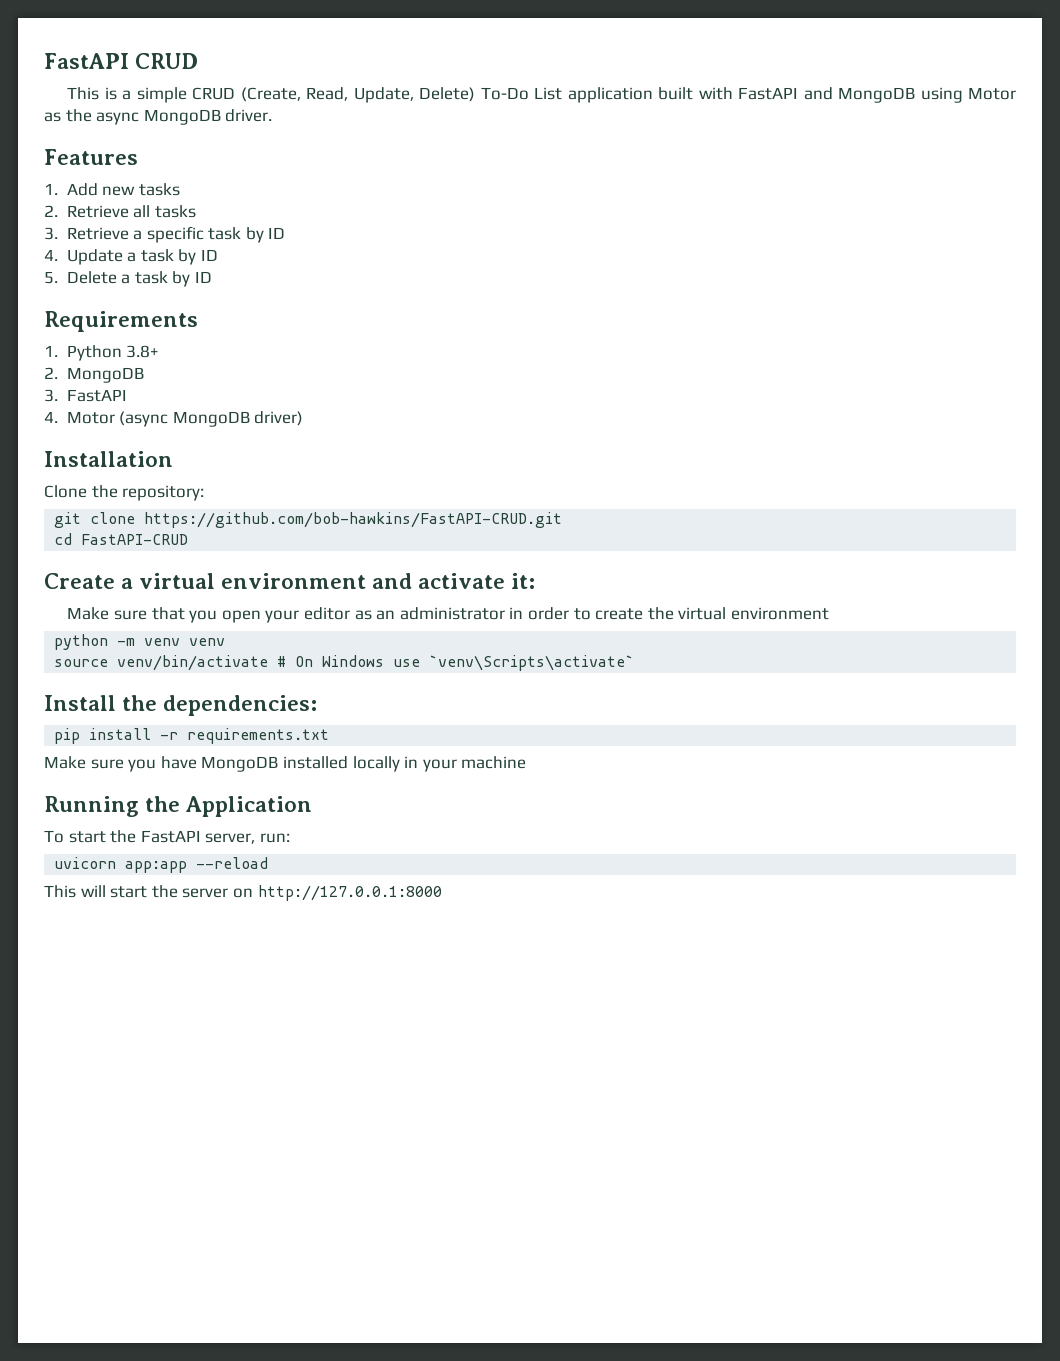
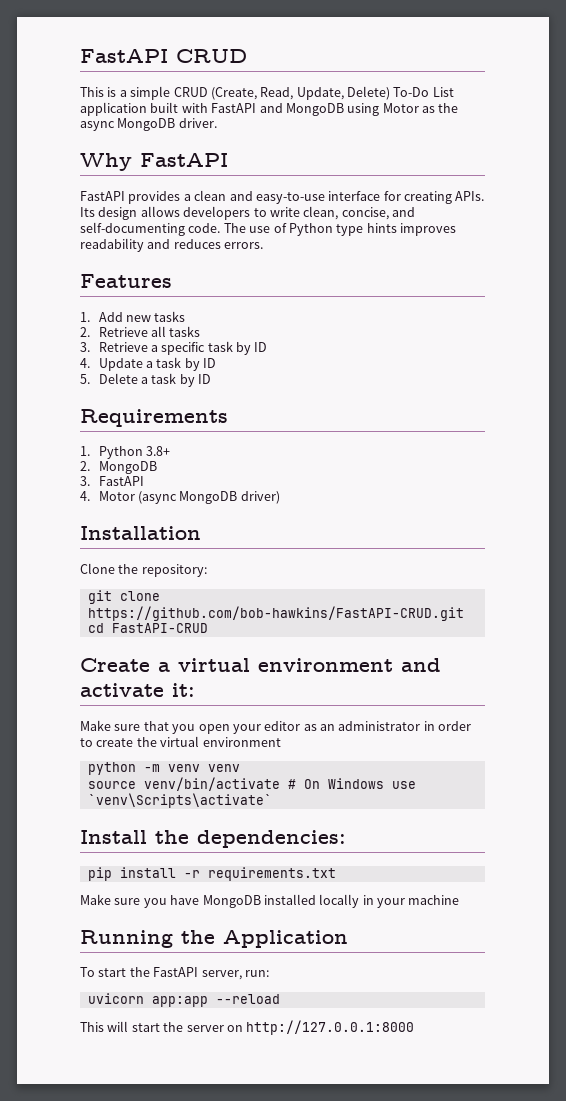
(273, 115) none -> [80,153,228,171] [80,190,485,204] [80,206,415,220] [80,222,456,236] [80,238,264,252] // Why FastAPI // FastAPI provides a clean and easy-to-use interface for creating APIs. Its design allows developers to write clean, concise, and self-documenting code. The use of Python type hints improves readability and reduces errors.

